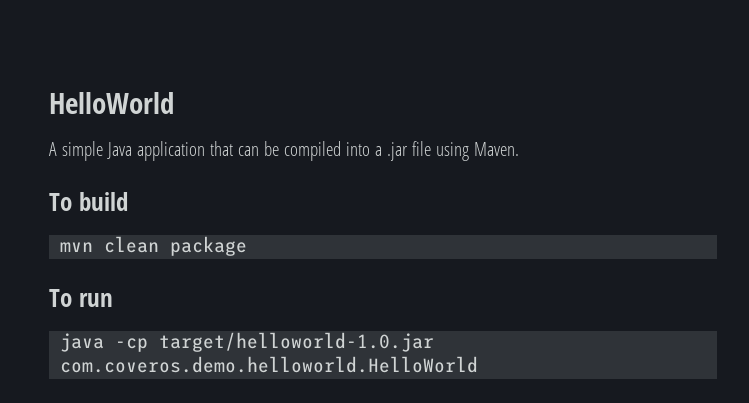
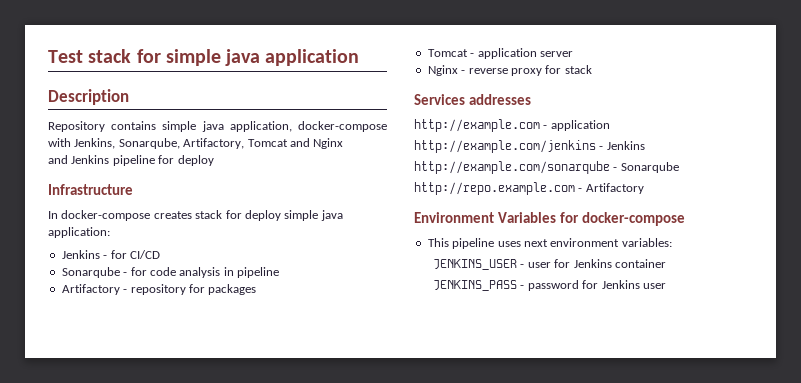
[49,92,174,114] [49,141,519,161] [49,192,128,211] [60,236,248,256] [49,289,113,307] [60,332,435,352] [60,356,479,373] HelloWorld // A simple Java application that can be compiled into a .jar file using Maven. // To build // mvn clean package // To run // java -cp target/helloworld-1.0.jar com.coveros.demo.helloworld.HelloWorld -> [48,49,360,66] [48,89,129,105] [48,121,387,132] [48,138,344,149] [48,155,214,166] [48,184,133,195] [48,210,343,221] [48,227,110,238] [61,250,160,259] [61,267,279,278] [61,284,257,295] [427,48,573,59] [427,65,592,76] [414,94,531,105] [414,119,610,132] [414,140,645,153] [414,161,679,174] [414,182,644,195] [414,212,685,226] [427,238,672,249] [433,259,666,270] [433,280,666,291] Test stack for simple java application // Description // Repository contains simple java application, docker-compose with Jenkins, Sonarqube, Artifactory, Tomcat and Nginx // and Jenkins pipeline for deploy // Infrastructure // In docker-compose creates stack for deploy simple java application: // Jenkins - for CI/CD // Sonarqube - for code analysis in pipeline // Artifactory - repository for packages // Tomcat - application server // Nginx - reverse proxy for stack // Services addresses // http://example.com - application // http://example.com/jenkins - Jenkins // http://example.com/sonarqube - Sonarqube // http://repo.example.com - Artifactory // Environment Variables for docker-compose // This pipeline uses next environment variables: // JENKINS_USER - user for Jenkins container // JENKINS_PASS - password for Jenkins user

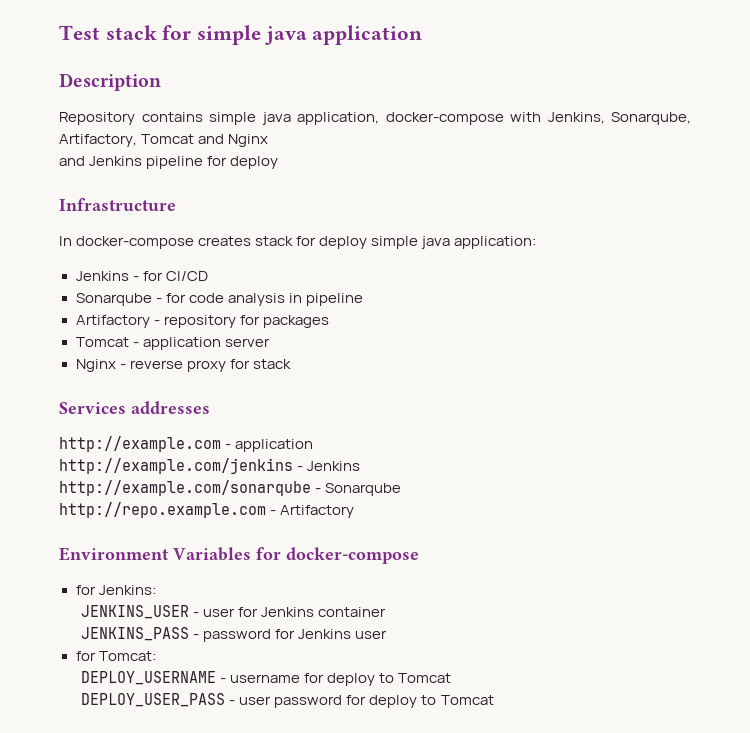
[427,238,672,249] This pipeline uses next environment variables: -> [75,585,156,595] for Jenkins:
(666, 286) none -> [75,651,156,661] [81,671,452,686] [81,693,494,708] // for Tomcat: // DEPLOY_USERNAME - username for deploy to Tomcat // DEPLOY_USER_PASS - user password for deploy to Tomcat

